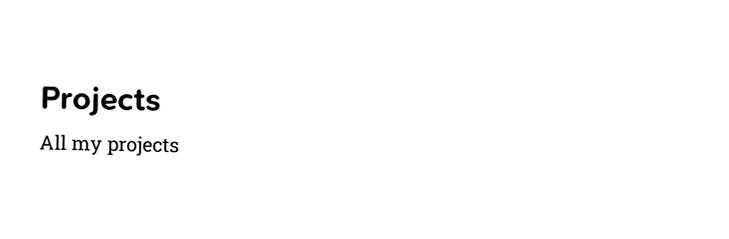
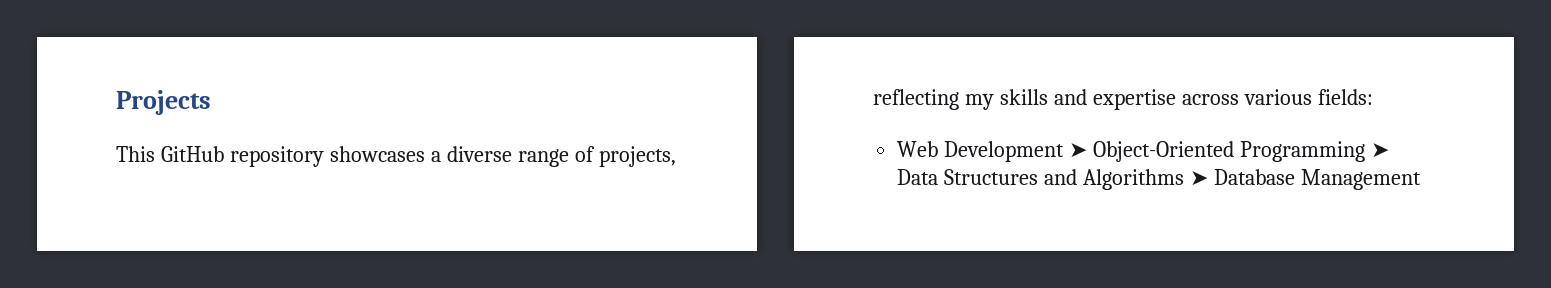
[39,134,180,158] All my projects -> [116,146,676,167] [873,89,1373,110] [897,141,1389,162] [897,169,1421,190] This GitHub repository showcases a diverse range of projects, reflecting my skills and expertise across various fields: // Web Development ➤ Object-Oriented Programming ➤ Data Structures and Algorithms ➤ Database Management

